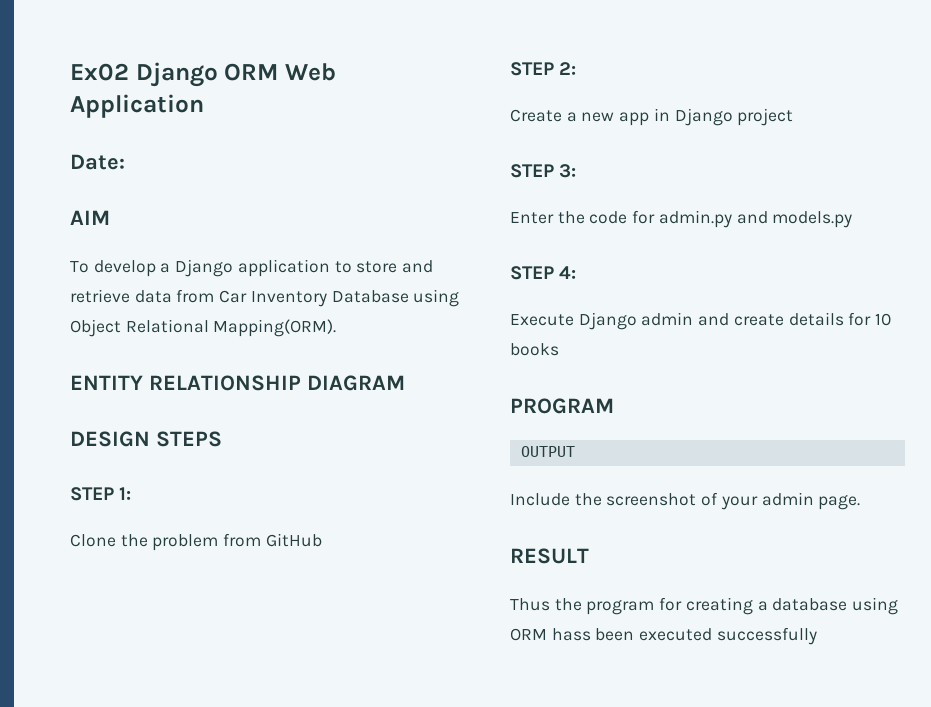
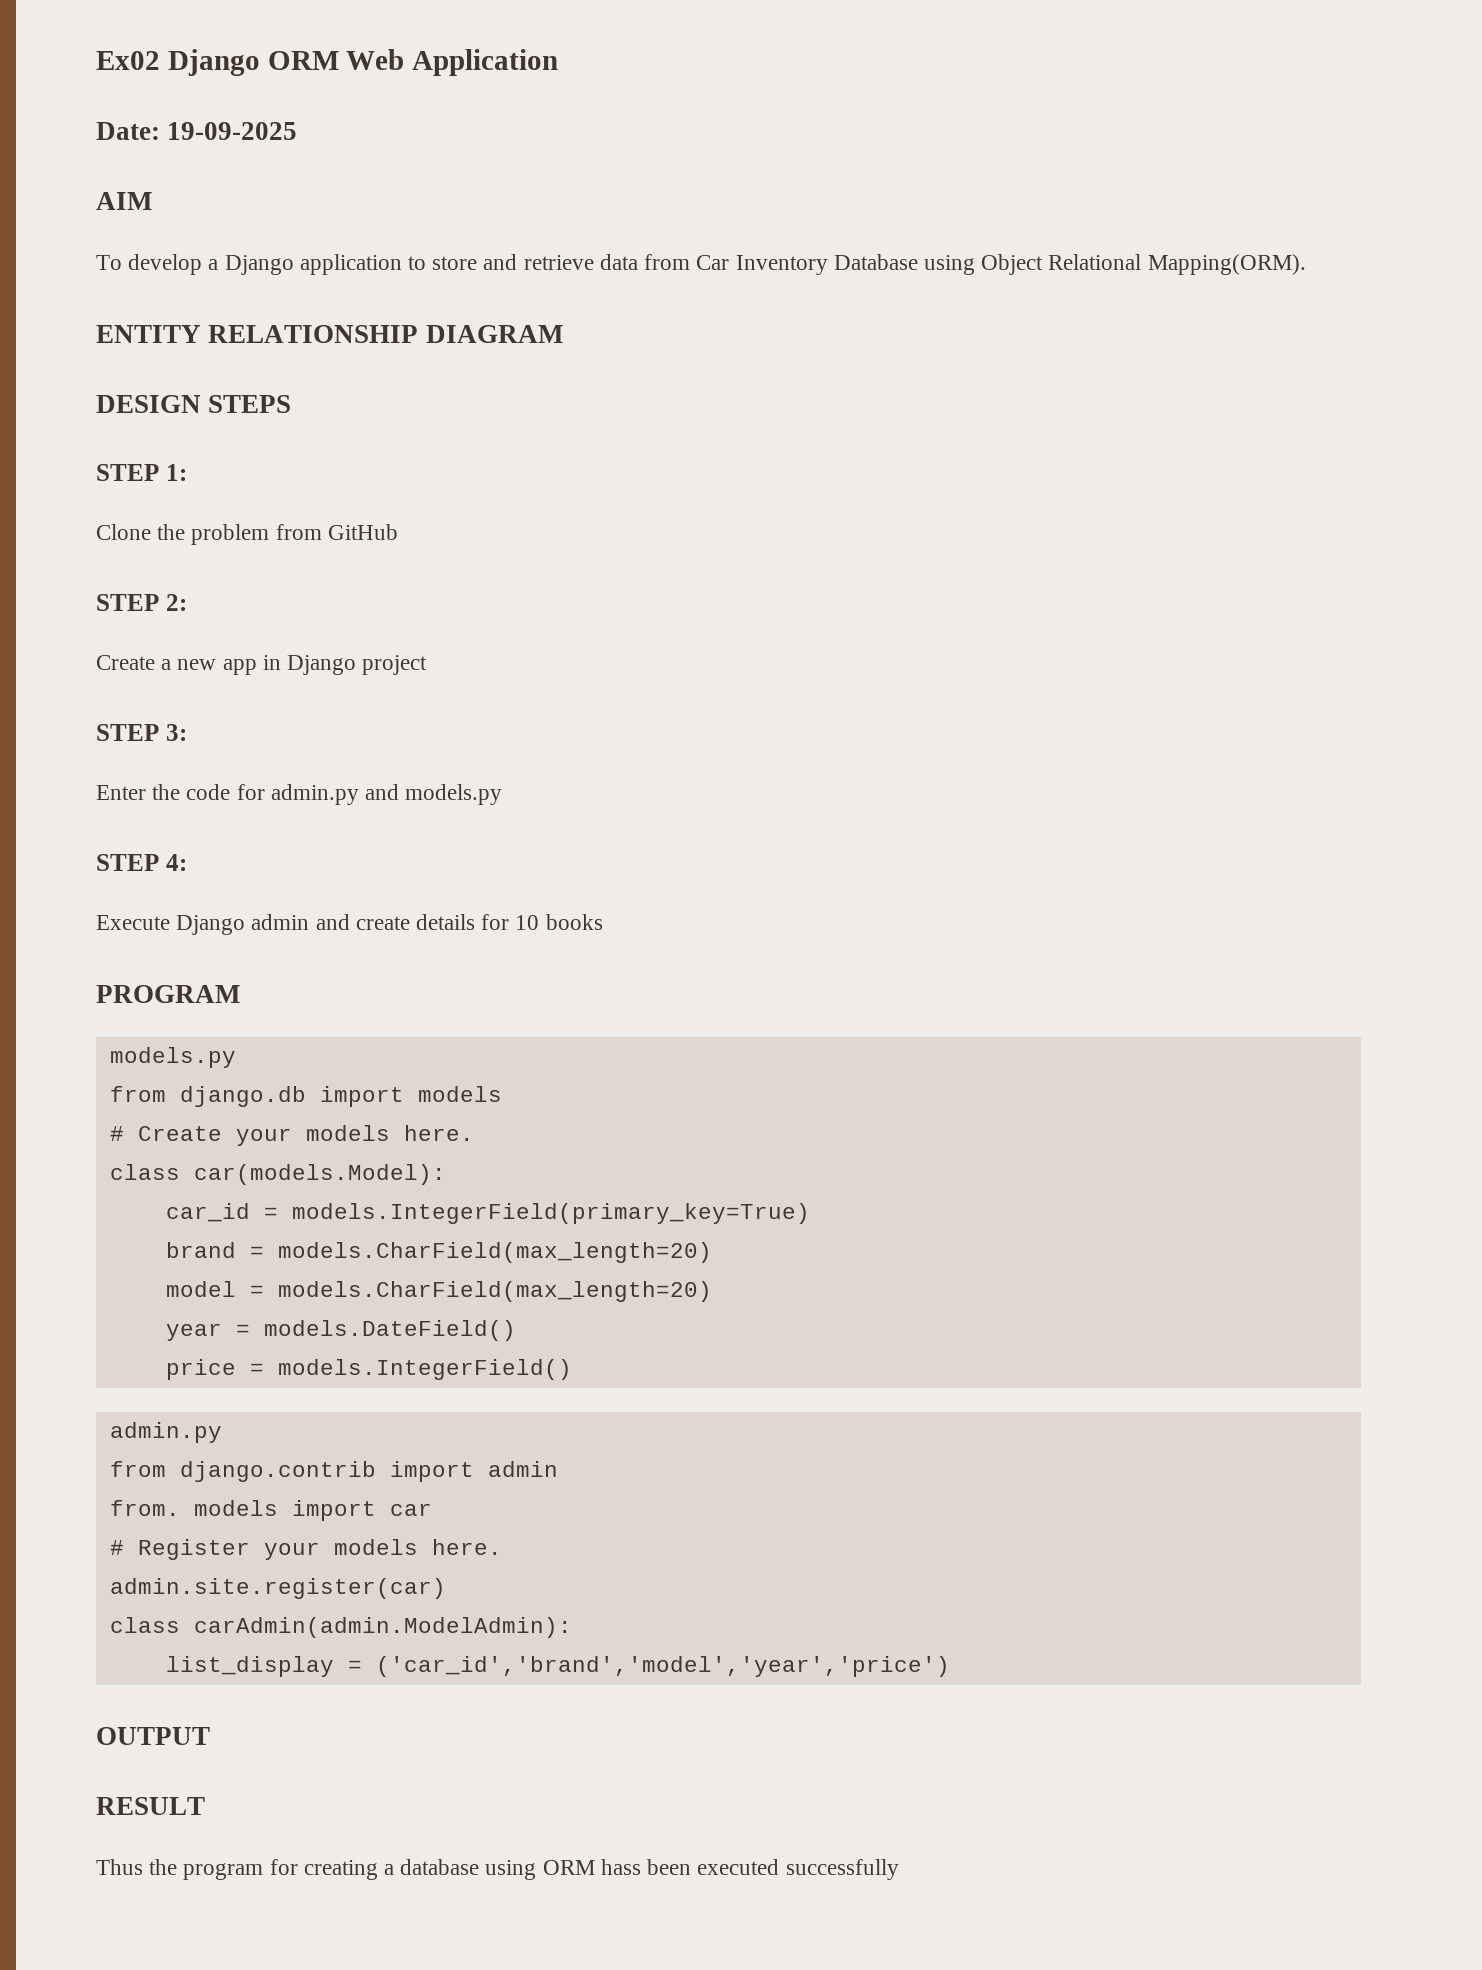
(125, 162) none -> [167,122,298,140] 19-09-2025
[520,446,575,457] [510,492,861,510] OUTPUT // Include the screenshot of your admin page. -> [109,1047,236,1068] [109,1086,502,1107] [109,1125,474,1146] [109,1164,446,1185] [165,1203,810,1224] [165,1242,712,1263] [165,1281,712,1302] [165,1320,516,1341] [165,1359,572,1380] [109,1422,222,1443] [109,1461,558,1482] [109,1500,432,1521] [109,1539,502,1560] [109,1578,446,1599] [109,1617,572,1638] [165,1656,950,1677] [96,1727,210,1745] models.py // from django.db import models // # Create your models here. // class car(models.Model): // car_id = models.IntegerField(primary_key=True) // brand = models.CharField(max_length=20) // model = models.CharField(max_length=20) // year = models.DateField() // price = models.IntegerField() // admin.py // from django.contrib import admin // from. models import car // # Register your models here. // admin.site.register(car) // class carAdmin(admin.ModelAdmin): // list_display = ('car_id','brand','model','year','price') // OUTPUT

